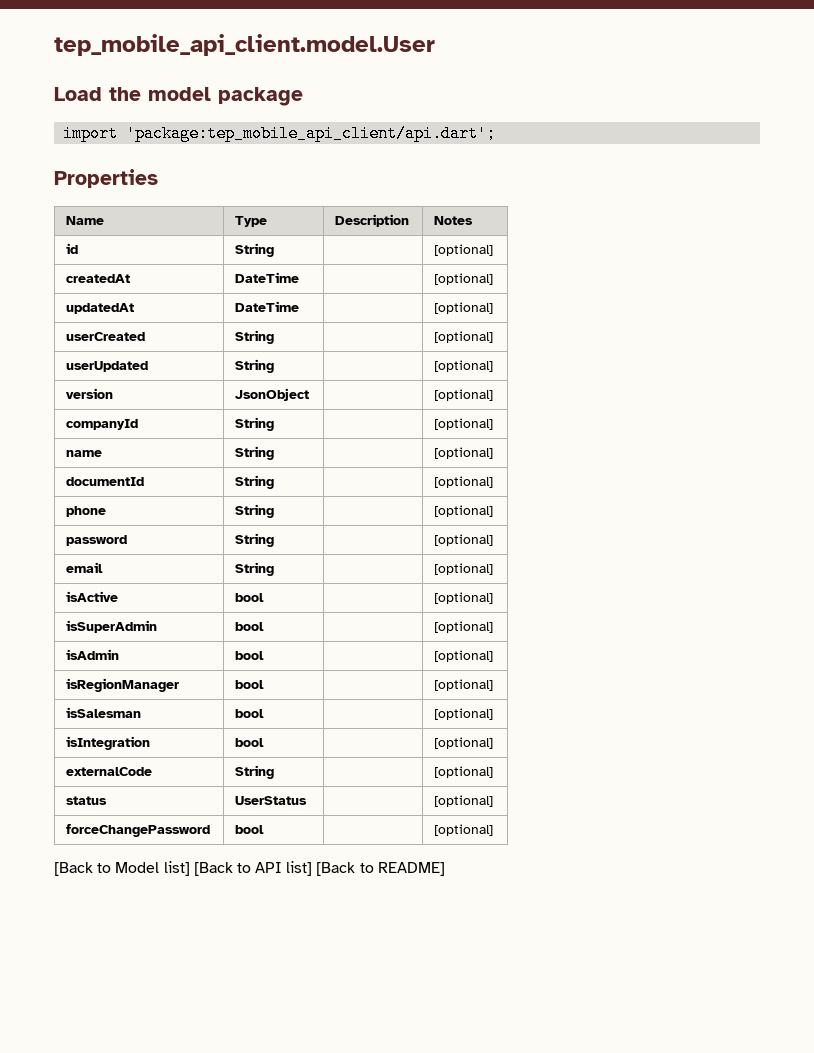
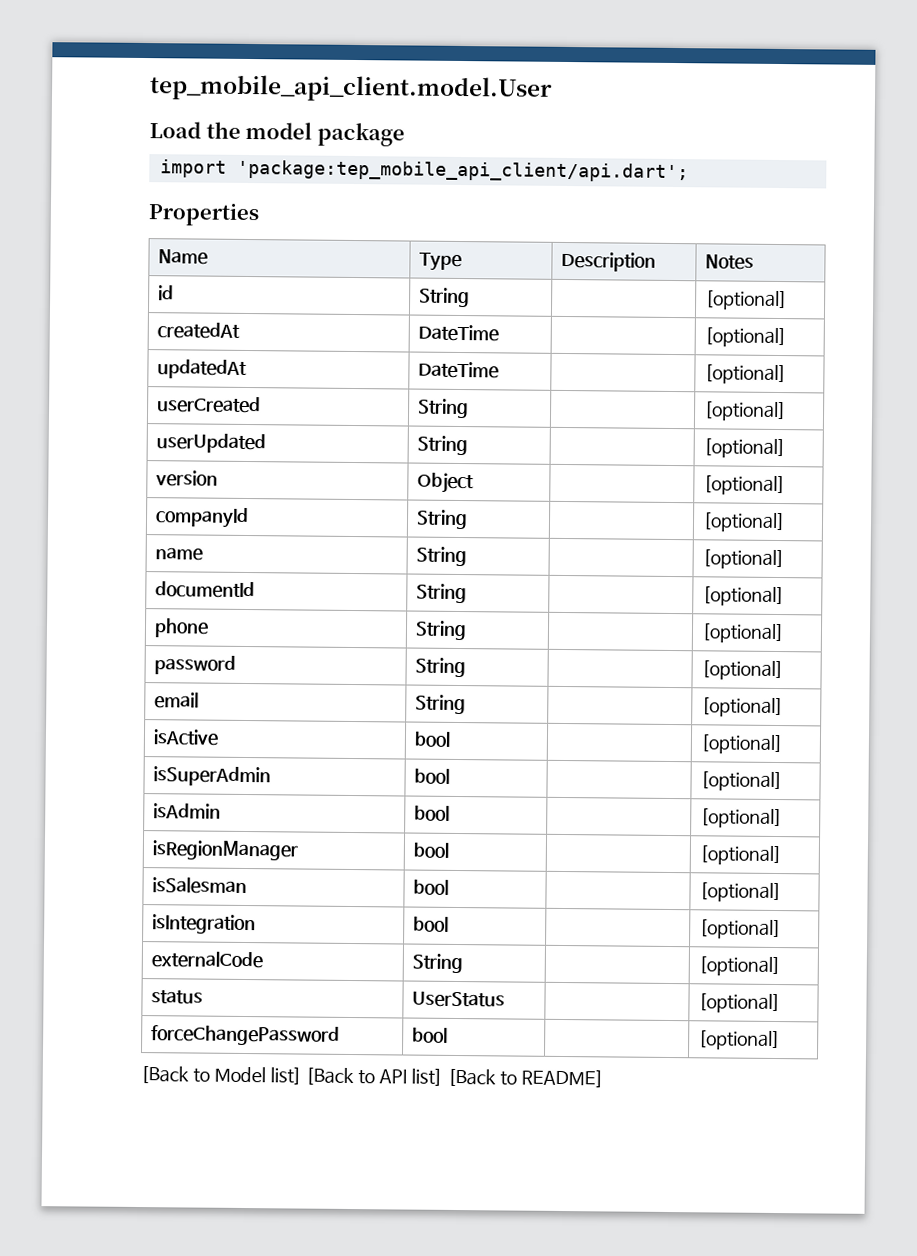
[235,388,310,401] JsonObject -> [416,472,474,494] Object

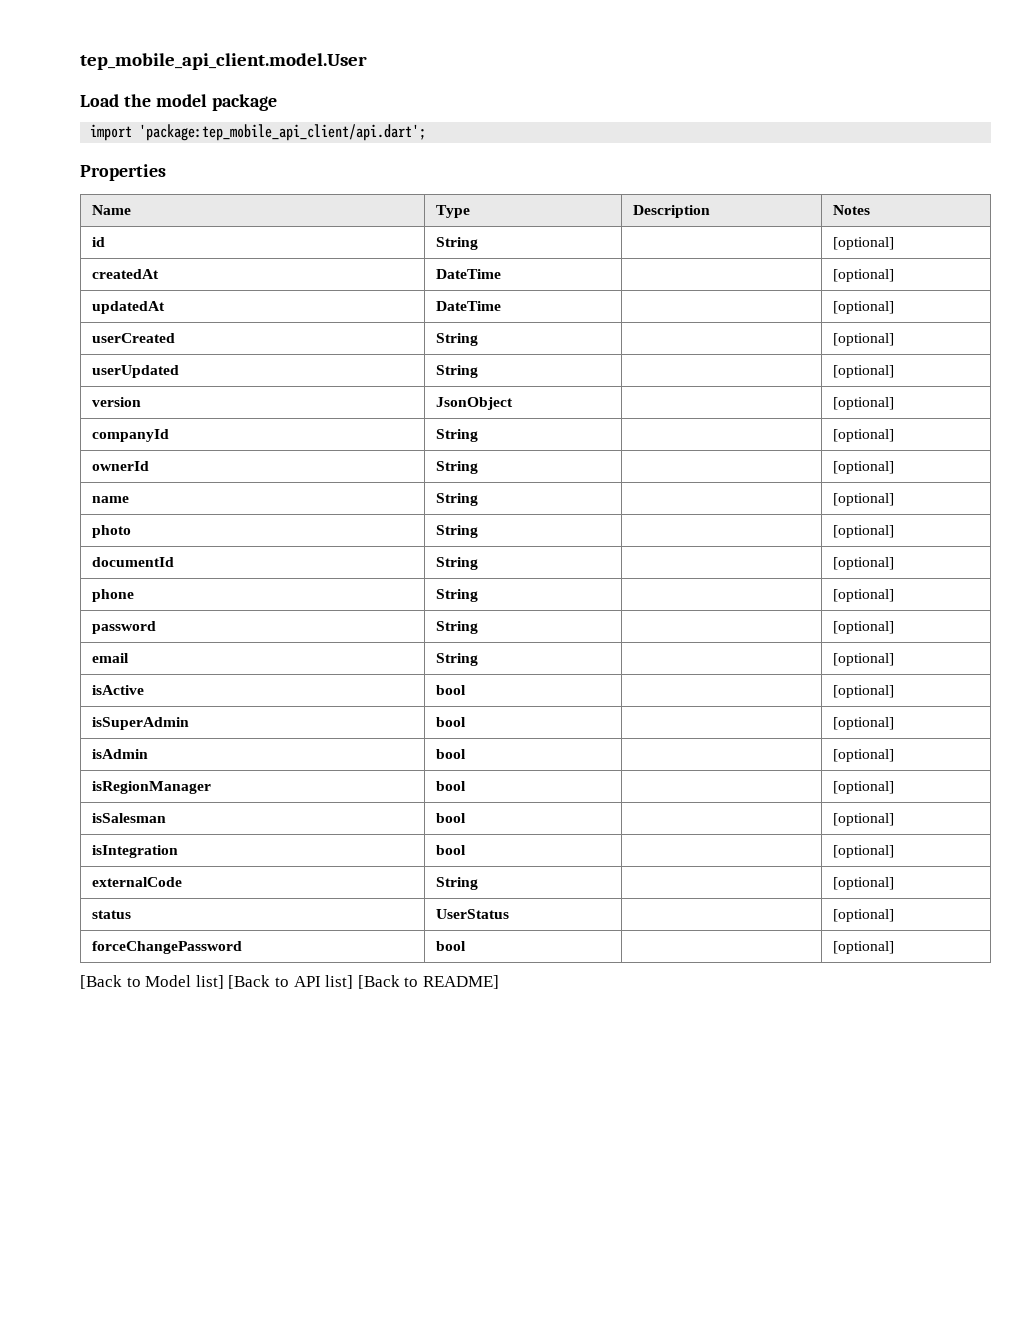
[416,472,474,494] Object -> [435,397,513,410] JsonObject
(786, 522) none -> [91,461,149,471] [435,461,478,474] [832,461,894,474] // ownerId | String | | [optional]
(785, 559) none -> [91,525,131,538] [435,525,478,538] [832,525,894,538] // photo | String | | [optional]

